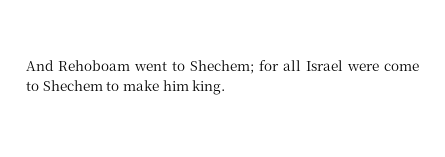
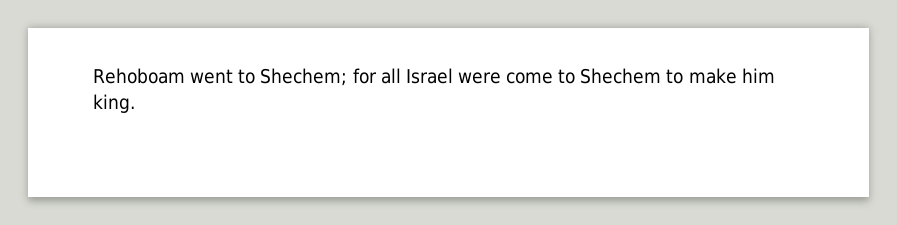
[26,60,54,71] And -> (93, 76) none

